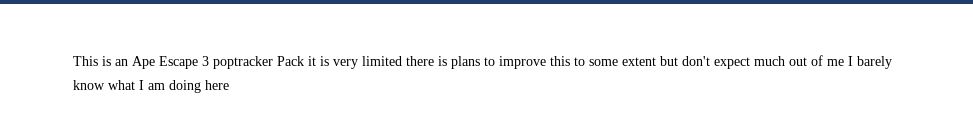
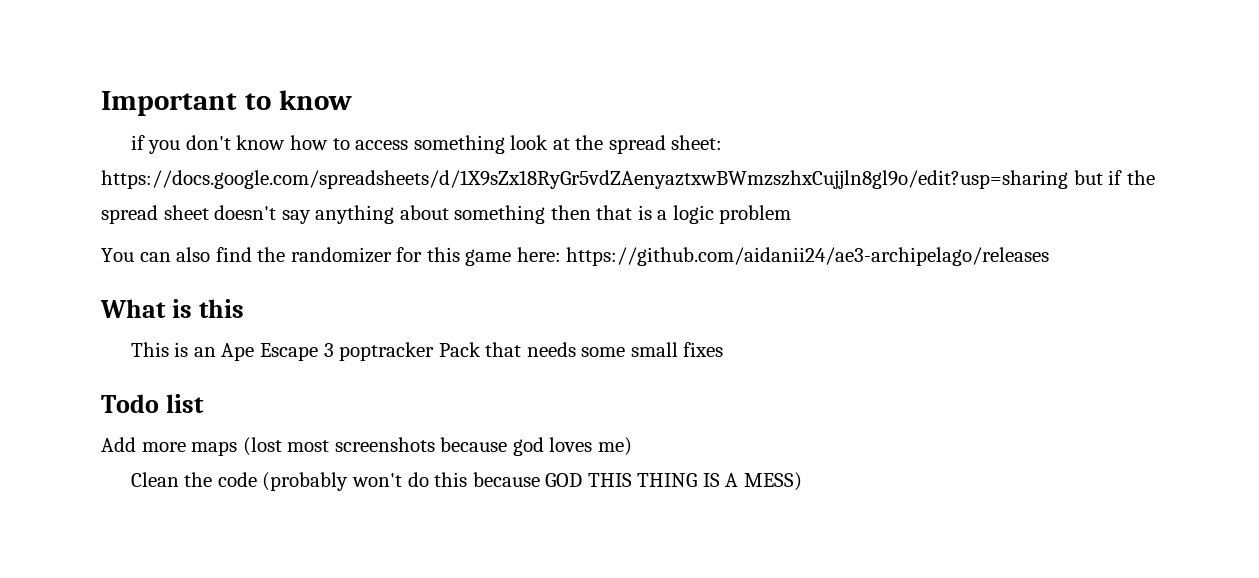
(73, 61) none -> [101,90,352,116] [130,135,723,154] [101,170,1155,189] [101,205,792,224] [101,247,1050,266] [100,299,244,318] Important to know // if you don't know how to access something look at the spread sheet: https://docs.google.com/spreadsheets/d/1X9sZx18RyGr5vdZAenyaztxwBWmzszhxCujjln8gl9o/edit?usp=sharing but if the spread sheet doesn't say anything about something then that is a logic problem // You can also find the randomizer for this game here: https://github.com/aidanii24/ae3-archipelago/releases // What is this //
[308,55,892,69] [73,80,229,93] it is very limited there is plans to improve this to some extent but don't expect much out of me I barely know what I am doing here -> [485,342,724,357] [101,394,204,413] [101,437,632,456] [130,472,802,491] that needs some small fixes // Todo list // Add more maps (lost most screenshots because god loves me) // Clean the code (probably won't do this because GOD THIS THING IS A MESS)

